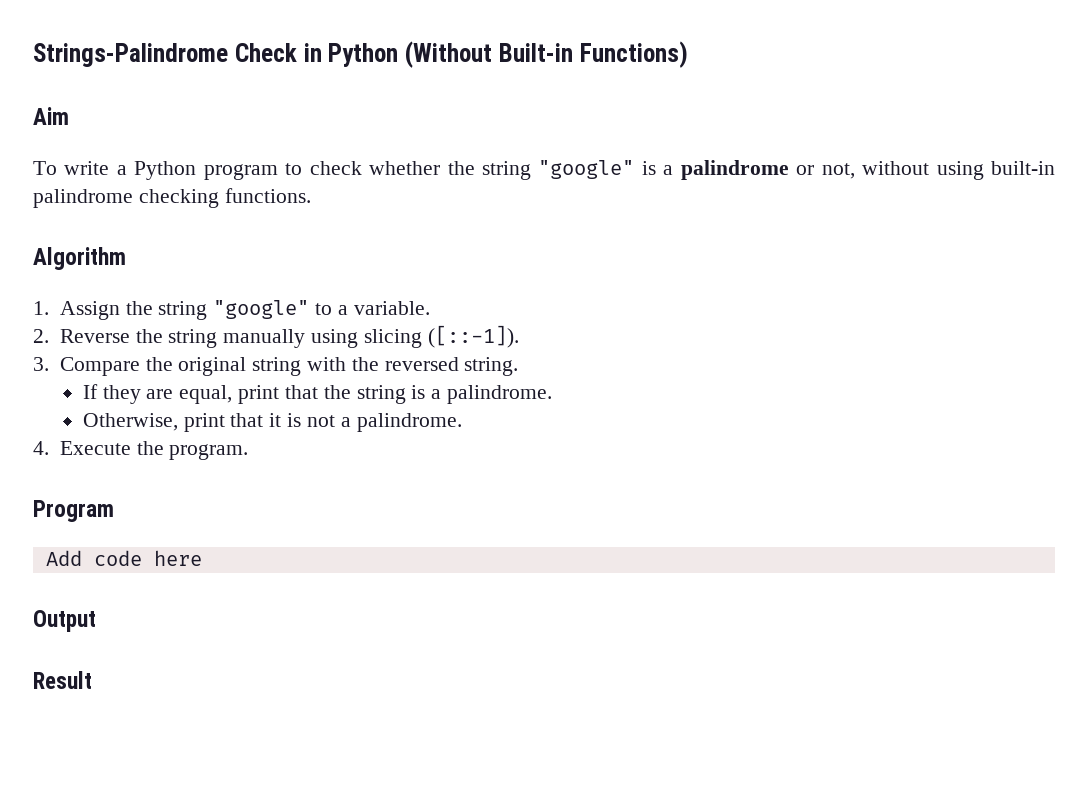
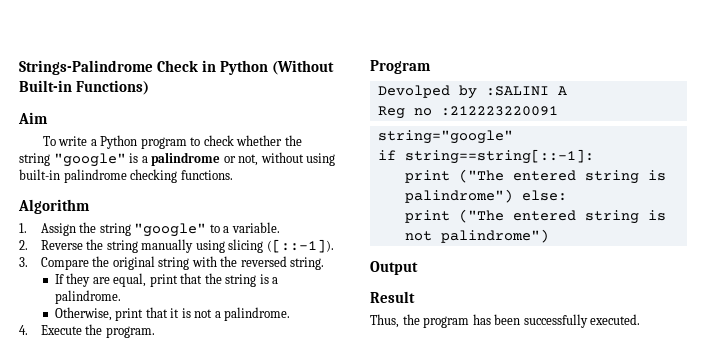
[45,550,202,566] [33,610,96,632] [33,671,92,689] Add code here // Output // Result -> [377,85,567,99] [377,106,558,119] [377,130,513,144] [377,149,594,164] [404,169,666,184] [404,189,567,203] [404,209,666,224] [404,229,549,243] [370,261,418,275] [370,291,415,303] [370,314,641,328] Devolped by :SALINI A // Reg no :212223220091 // string="google" // if string==string[::-1]: // print ("The entered string is palindrome") else: // print ("The entered string is not palindrome") // Output // Result // Thus, the program has been successfully executed.

